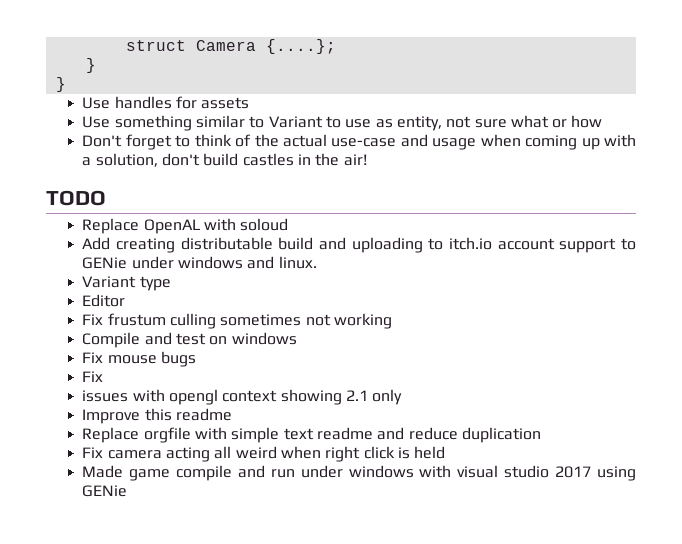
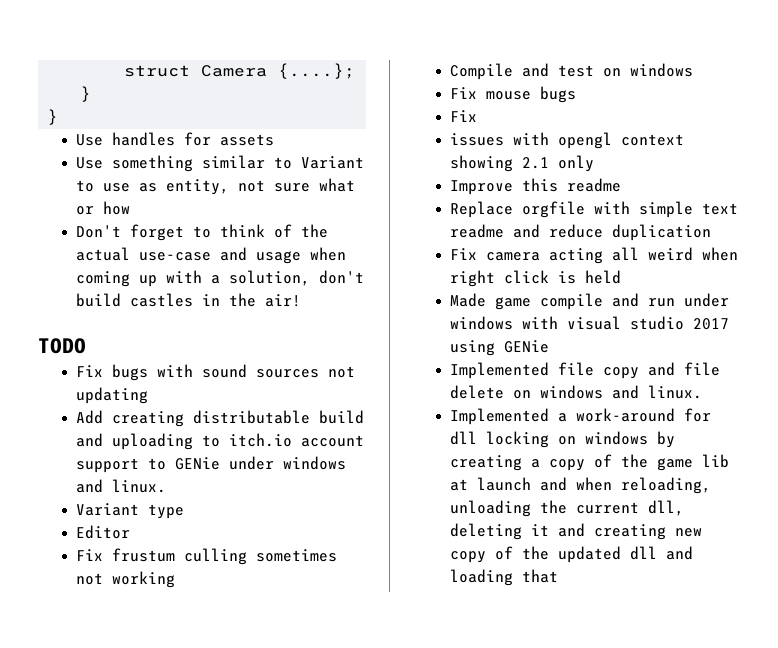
[82,218,289,234] Replace OpenAL with soloud -> [76,364,356,381] [76,387,149,404] Fix bugs with sound sources not updating
(128, 491) none -> [450,362,721,379] [450,385,703,399] [450,408,712,425] [450,431,676,448] [450,454,730,471] [450,477,712,494] [450,500,685,517] [450,523,703,540] [450,546,694,563] [450,569,559,586] // Implemented file copy and file delete on windows and linux. // Implemented a work-around for dll locking on windows by creating a copy of the game lib at launch and when reloading, unloading the current dll, deleting it and creating new copy of the updated dll and loading that

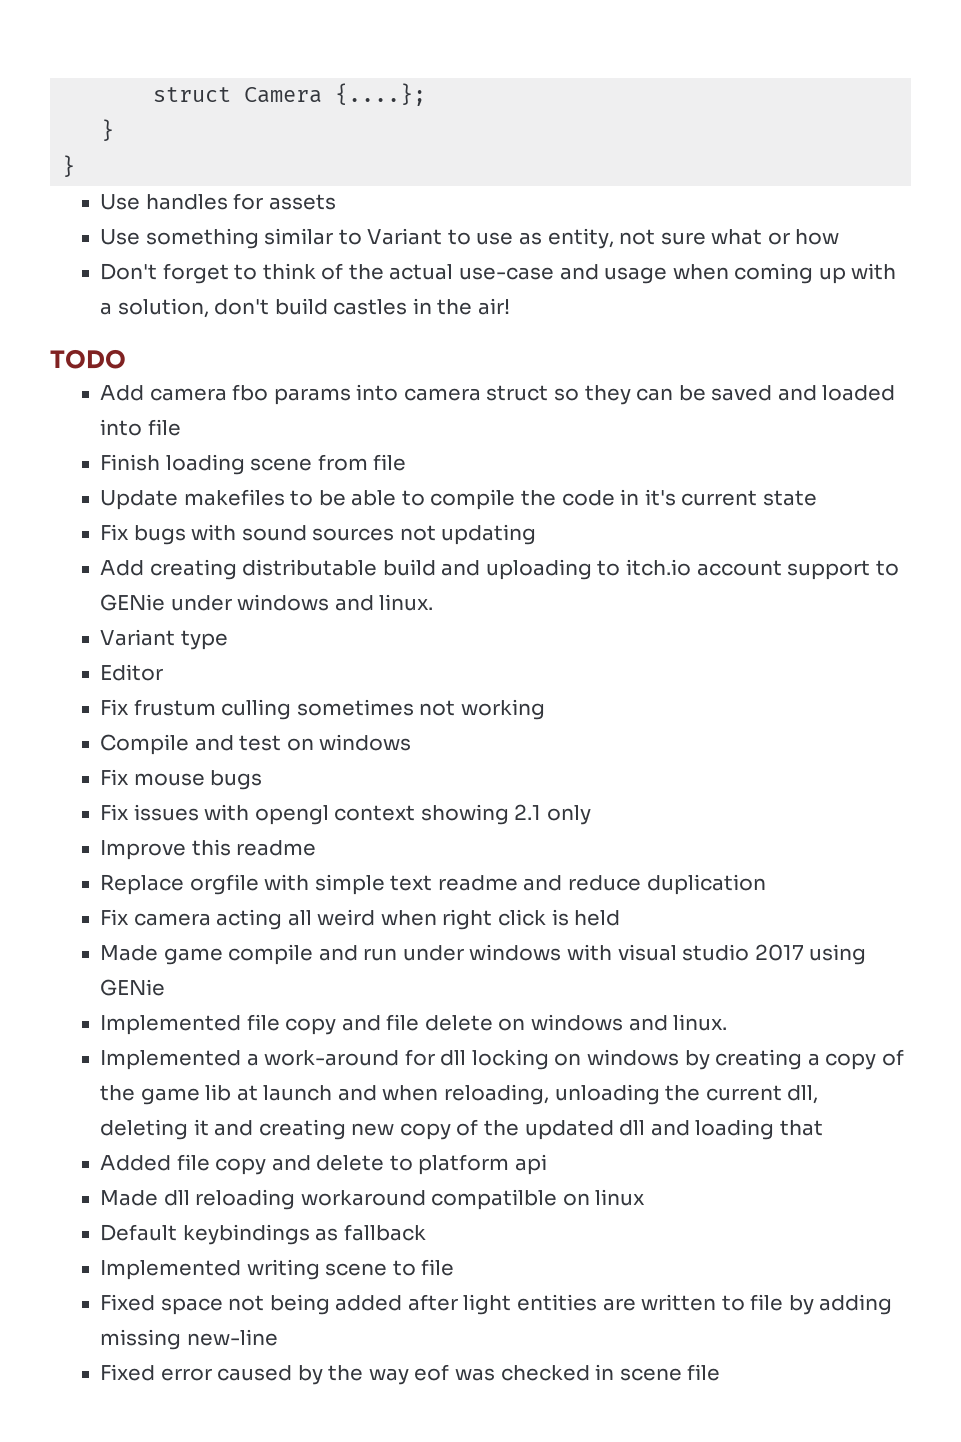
(86, 346) none -> [100,384,896,405] [100,419,181,436] [100,454,407,475] [100,489,817,510] // Add camera fbo params into camera struct so they can be saved and loaded into file // Finish loading scene from file // Update makefiles to be able to compile the code in it's current state
(478, 116) // -> (130, 812) none
(559, 576) none -> [100,1154,548,1175] [100,1189,646,1210] [100,1224,426,1245] [100,1259,455,1280] [100,1294,893,1315] [100,1329,278,1350] [100,1364,721,1385] // Added file copy and delete to platform api // Made dll reloading workaround compatilble on linux // Default keybindings as fallback // Implemented writing scene to file // Fixed space not being added after light entities are written to file by adding missing new-line // Fixed error caused by the way eof was checked in scene file

